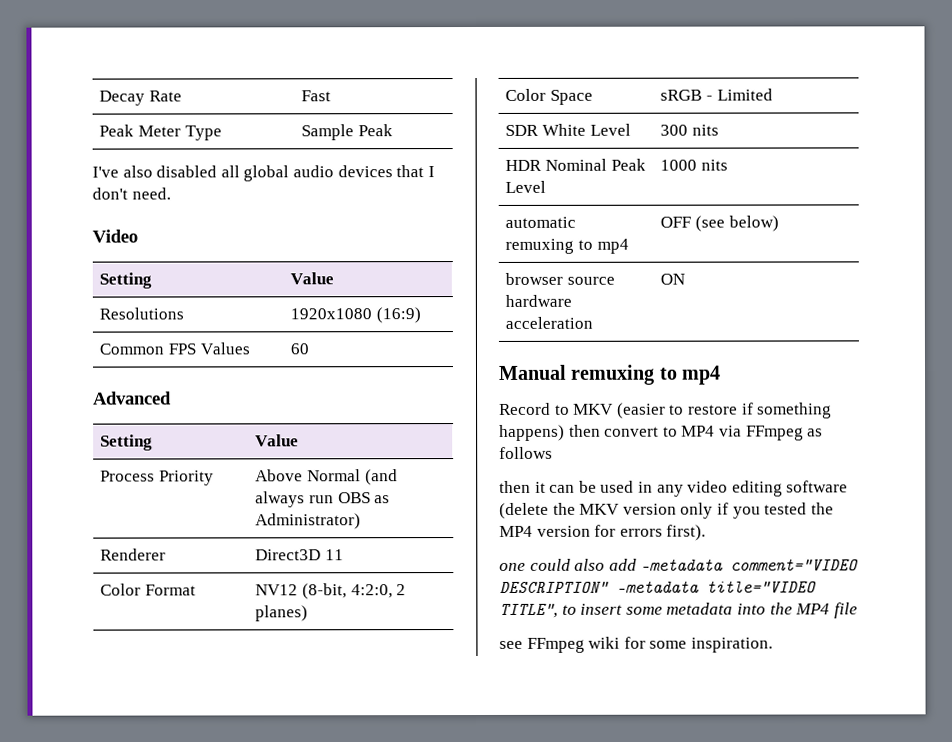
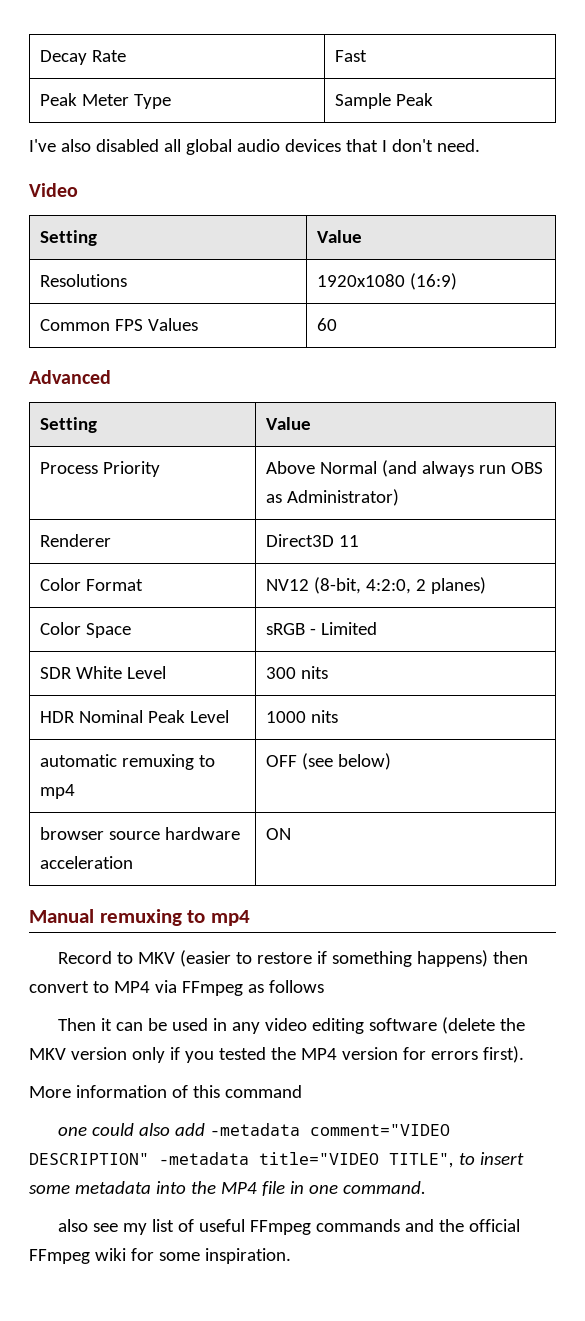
[499,480,531,493] then -> [58,1018,97,1031] Then
(707, 532) none -> [29,1085,302,1098] // More information of this command
[499,640,523,649] // see -> [289,1181,426,1194] [58,1219,521,1235] in one command. // also see my list of useful FFmpeg commands and the official

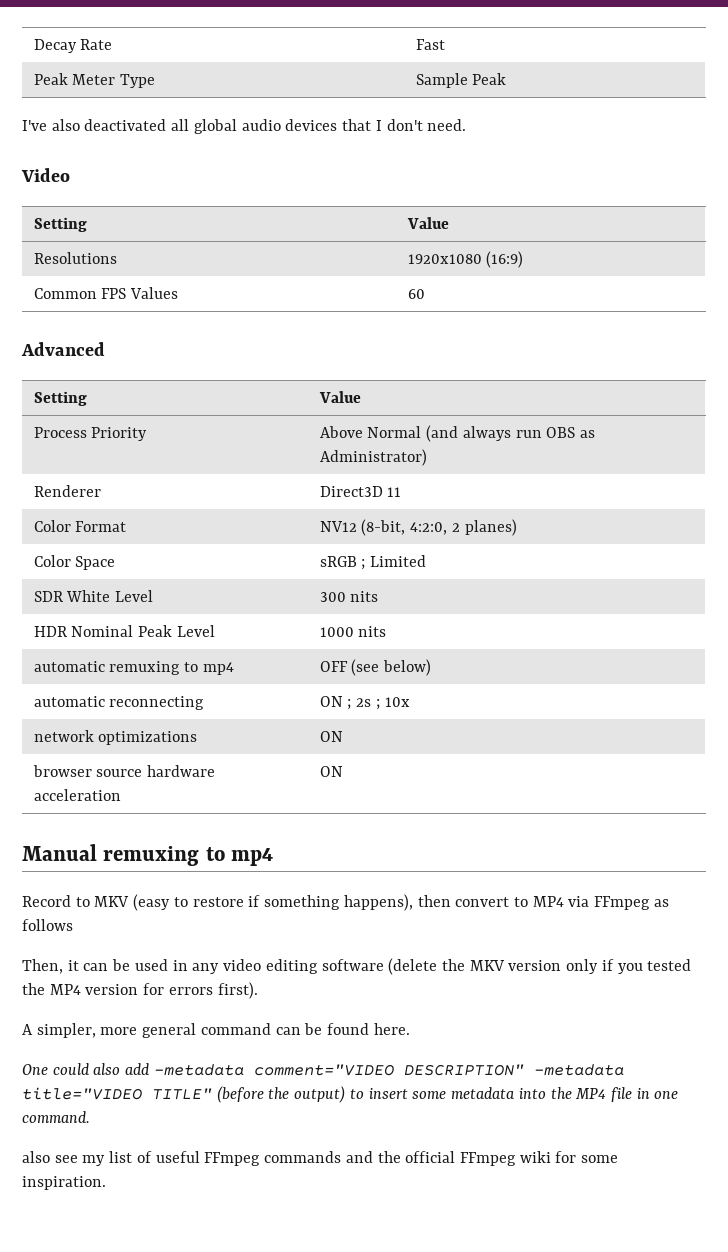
[95,139,159,152] disabled -> [84,119,167,131] deactivated
[310,628,317,635] - -> [361,559,366,570] ;
(392, 761) none -> [33,696,205,710] [319,696,410,710] [33,730,198,745] [319,731,343,742] // automatic reconnecting | ON ; 2s ; 10x // network optimizations | ON
[180,950,232,967] (easier -> [133,894,171,911] (easy
[417,950,489,967] happens) -> [343,894,413,911] happens),
[58,1018,97,1031] Then -> [22,959,63,974] Then,
[29,1085,302,1098] [58,1127,88,1136] More information of this command // one -> [22,1023,410,1038] [22,1064,48,1075] A simpler, more general command can be found here. // One
[389,1153,454,1168] TITLE", -> [152,1086,346,1103] TITLE" (before the output)

